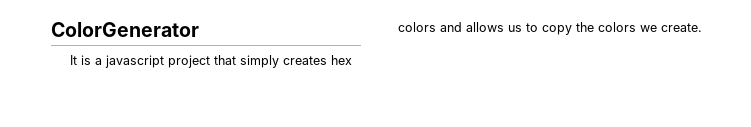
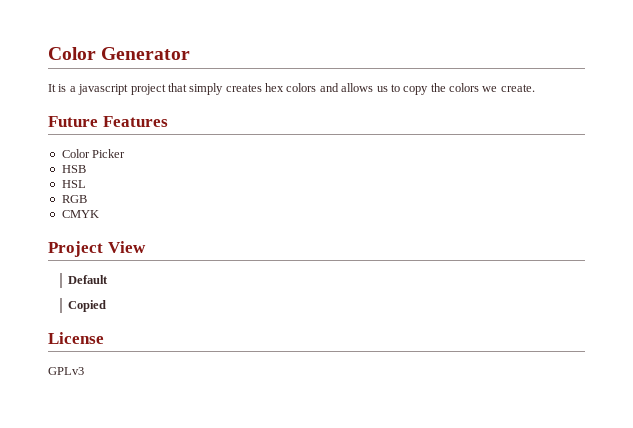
[51,22,199,37] ColorGenerator -> [48,47,191,60] Color Generator
(702, 27) none -> [48,116,168,127] [61,149,126,158] [61,165,86,173] [61,180,86,188] [61,195,87,203] [61,210,99,218] [48,241,146,257] [68,275,109,284] [68,300,107,312] [48,332,104,344] [48,367,84,375] // Future Features // Color Picker // HSB // HSL // RGB // CMYK // Project View // Default // Copied // License // GPLv3

